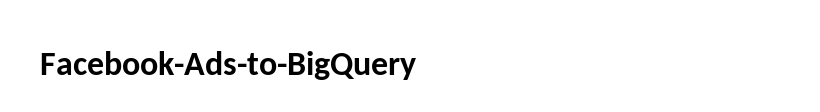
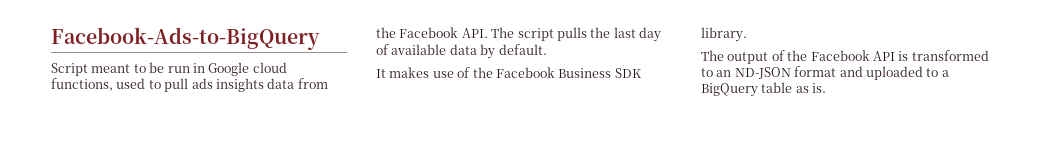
(416, 65) none -> [51,62,287,76] [51,78,328,92] [376,27,661,42] [376,44,547,59] [376,67,642,78] [701,27,747,42] [701,50,989,64] [701,66,949,80] [701,82,827,97] // Script meant to be run in Google cloud functions, used to pull ads insights data from the Facebook API. The script pulls the last day of available data by default. // It makes use of the Facebook Business SDK library. // The output of the Facebook API is transformed to an ND-JSON format and uploaded to a BigQuery table as is.

